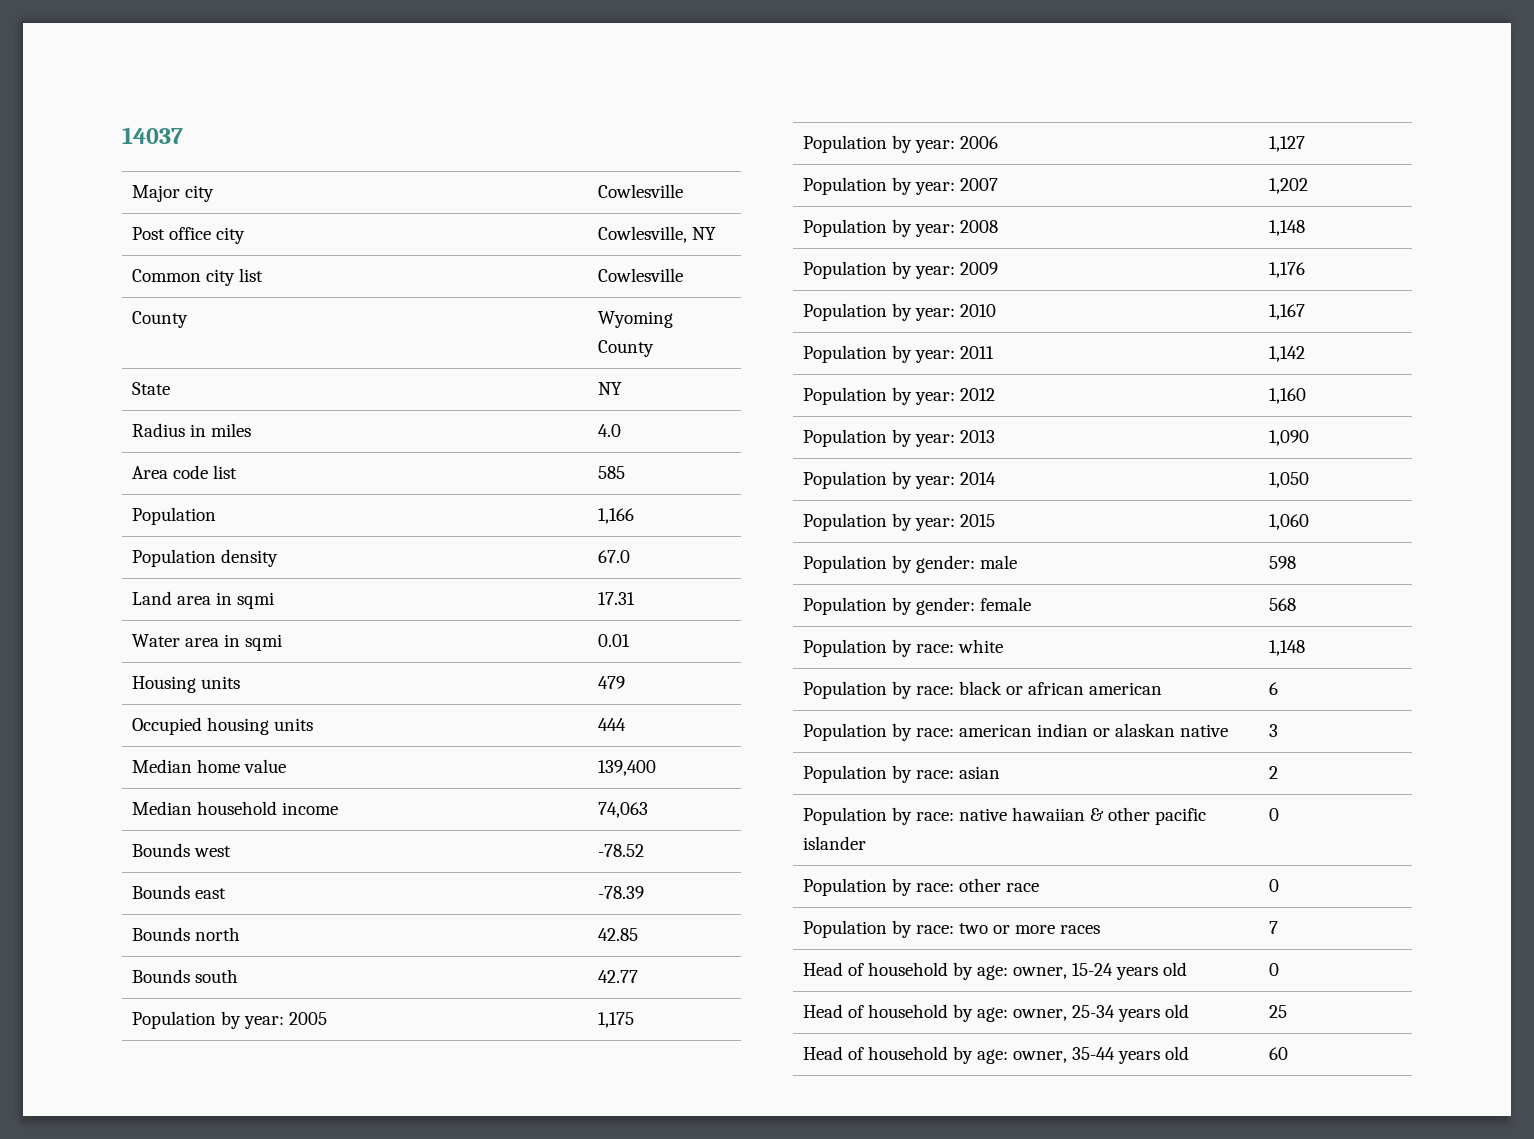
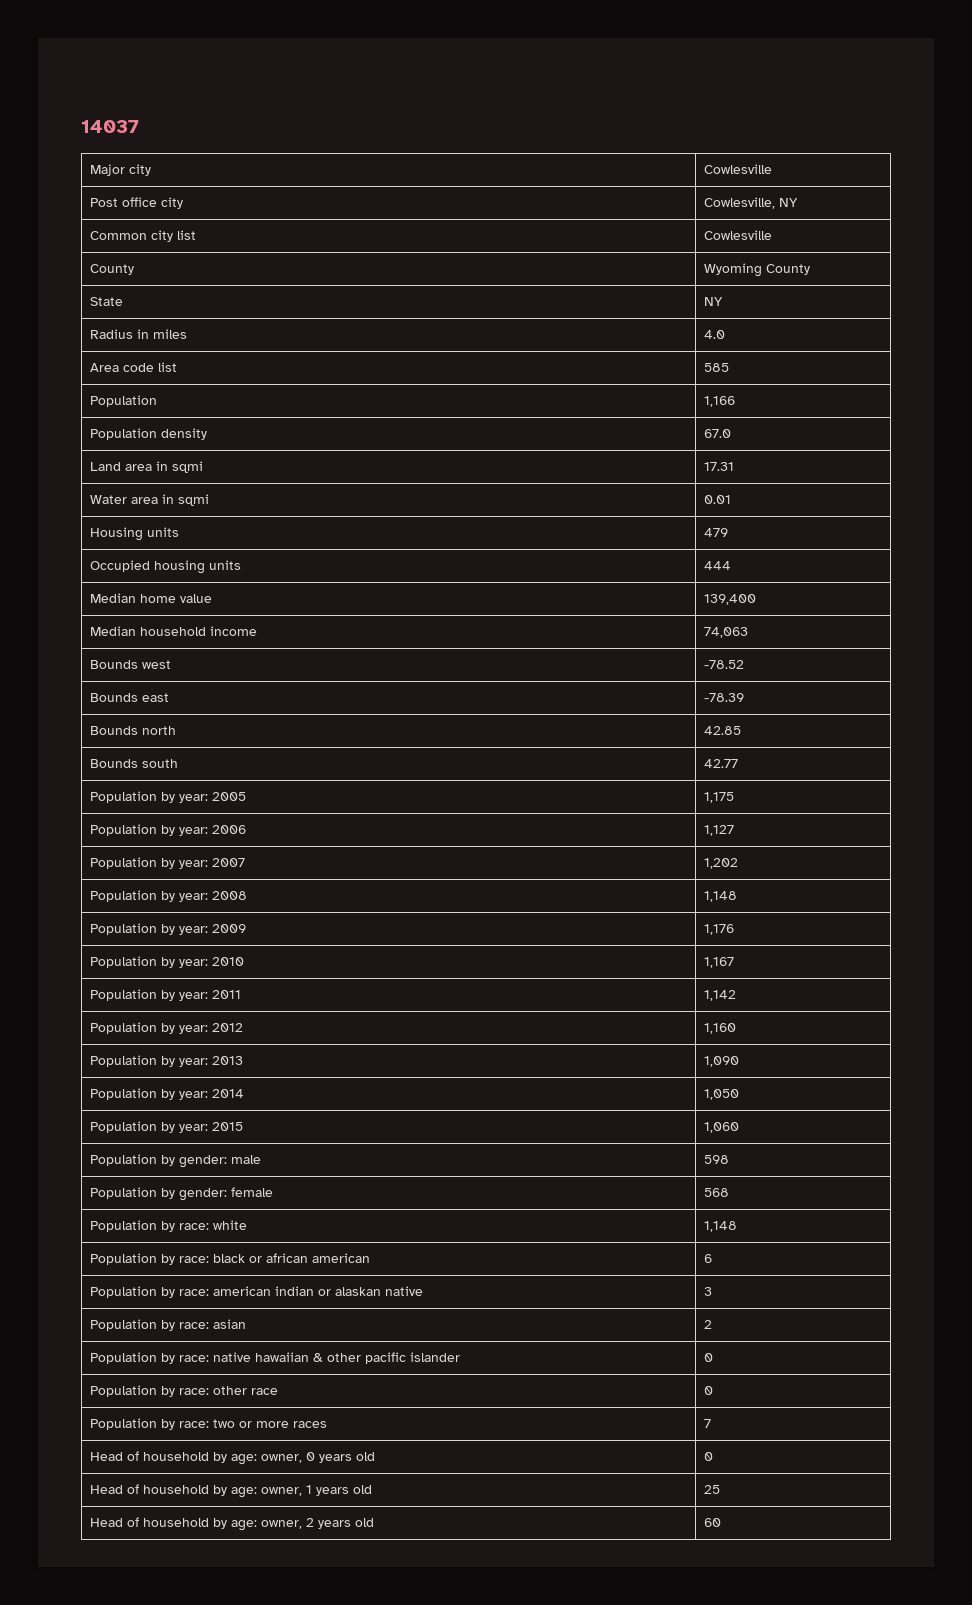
[1071,963,1113,976] 15-24 -> [305,1452,315,1461] 0
[1071,1005,1115,1018] 25-34 -> [305,1485,312,1494] 1
[1071,1047,1115,1060] 35-44 -> [305,1518,314,1527] 2

